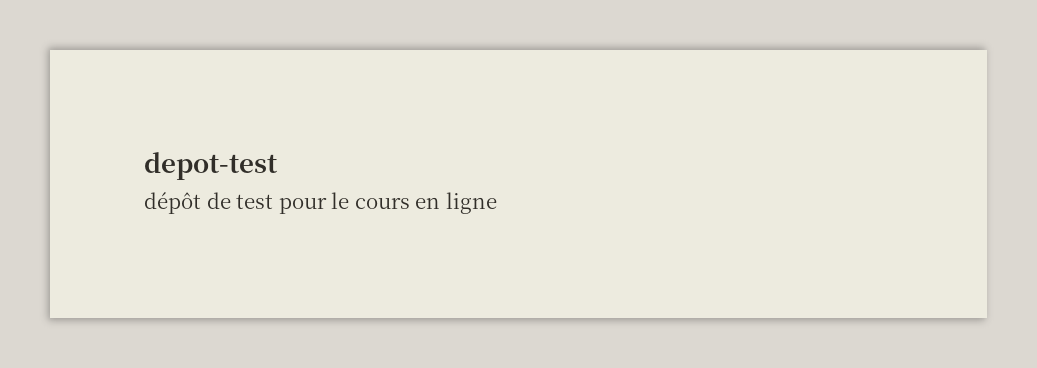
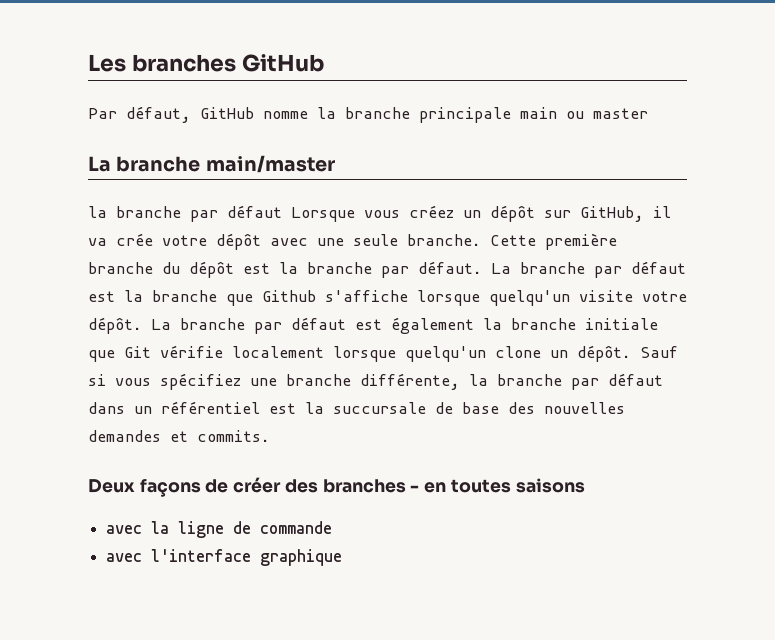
[144,152,278,180] [144,192,497,214] depot-test // dépôt de test pour le cours en ligne -> [88,54,324,72] [88,106,648,123] [88,155,335,173] [88,205,671,222] [88,233,617,250] [88,261,686,278] [88,290,687,306] [88,317,658,334] [88,345,678,362] [88,373,663,390] [88,401,625,414] [88,430,270,442] [88,477,585,497] [106,521,333,538] [106,549,343,566] Les branches GitHub // Par défaut, GitHub nomme la branche principale main ou master // La branche main/master // la branche par défaut Lorsque vous créez un dépôt sur GitHub, il va crée votre dépôt avec une seule branche. Cette première branche du dépôt est la branche par défaut. La branche par défaut est la branche que Github s'affiche lorsque quelqu'un visite votre dépôt. La branche par défaut est également la branche initiale que Git vérifie localement lorsque quelqu'un clone un dépôt. Sauf si vous spécifiez une branche différente, la branche par défaut dans un référentiel est la succursale de base des nouvelles demandes et commits. // Deux façons de créer des branches - en toutes saisons // avec la ligne de commande // avec l'interface graphique

